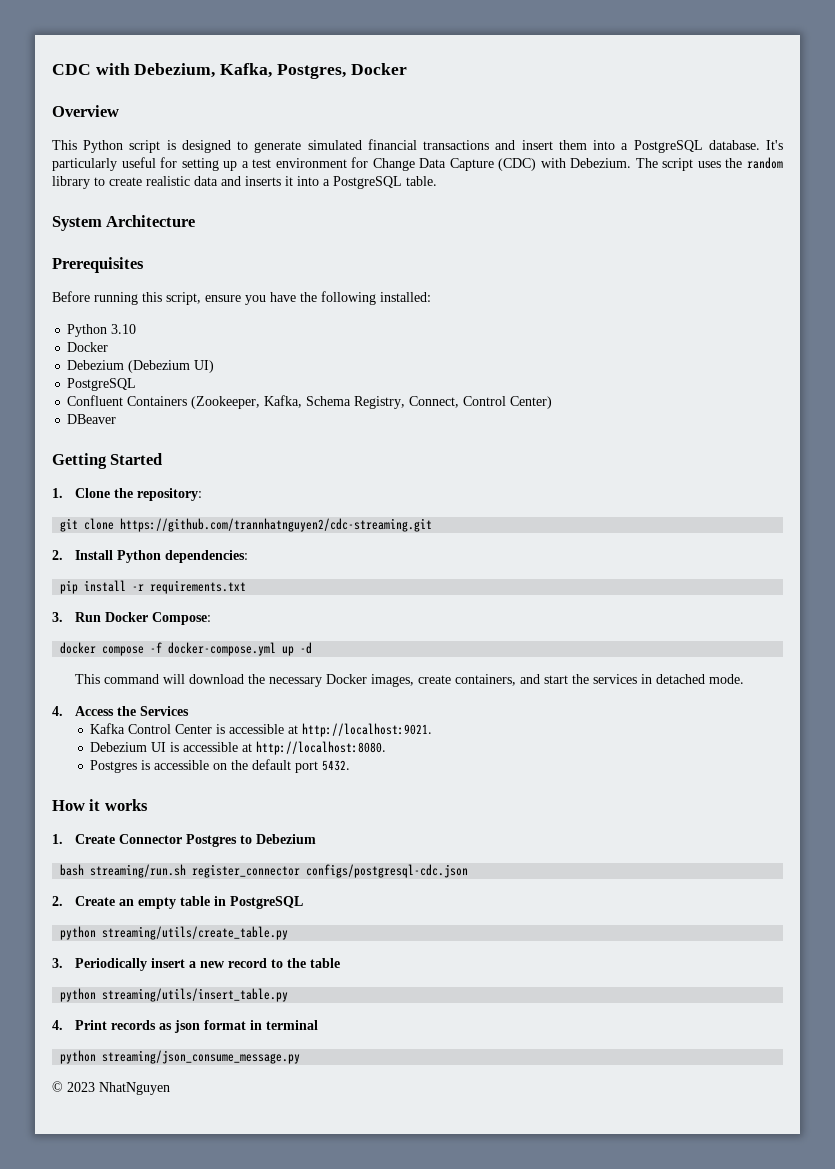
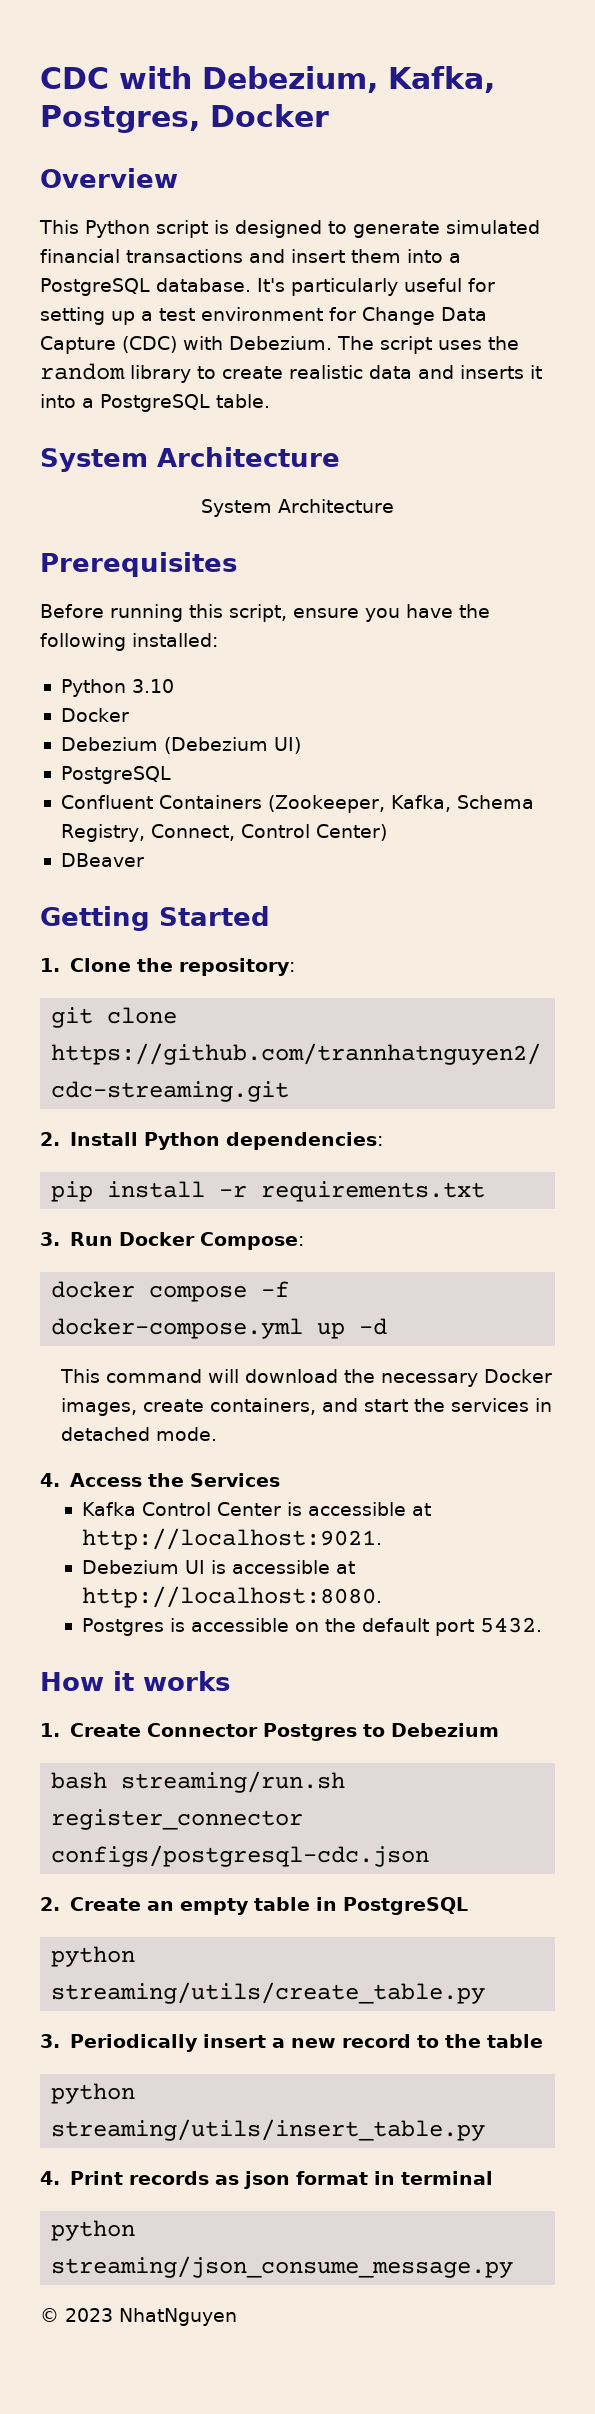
(196, 221) none -> [201,499,394,517] // System Architecture

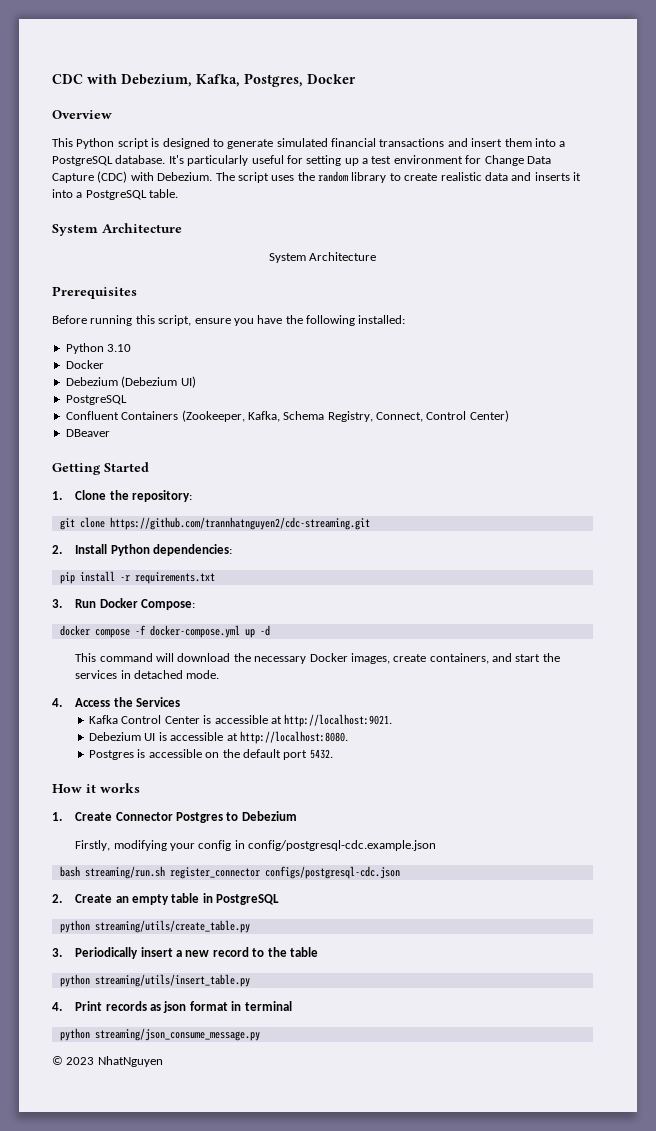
(499, 1730) none -> [75,840,437,851] // Firstly, modifying your config in config/postgresql-cdc.example.json

